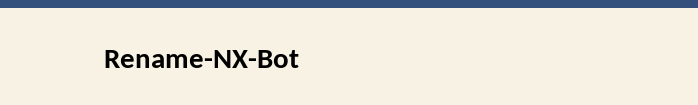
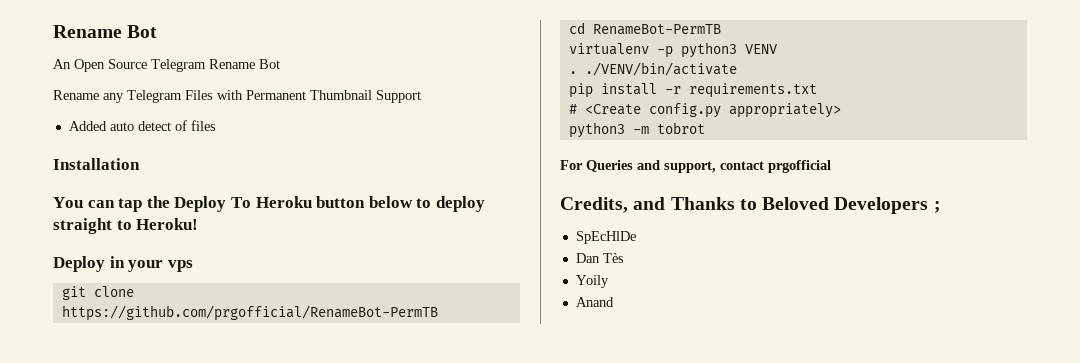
[104,50,299,68] Rename-NX-Bot -> [53,25,158,38] [53,59,280,72] [53,90,421,103] [68,120,216,131] [53,158,140,170] [53,196,485,212] [53,218,199,234] [53,256,193,272] [61,286,134,300] [61,305,438,321] [568,22,721,35] [568,42,777,58] [568,62,737,76] [568,83,817,98] [568,103,841,118] [568,122,705,138] [560,160,831,173] [560,197,941,214] [575,231,636,244] [575,253,624,263] [575,275,609,288] [575,297,614,307] Rename Bot // An Open Source Telegram Rename Bot // Rename any Telegram Files with Permanent Thumbnail Support // Added auto detect of files // Installation // You can tap the Deploy To Heroku button below to deploy straight to Heroku! // Deploy in your vps // git clone https://github.com/prgofficial/RenameBot-PermTB // cd RenameBot-PermTB // virtualenv -p python3 VENV // . ./VENV/bin/activate // pip install -r requirements.txt // # <Create config.py appropriately> // python3 -m tobrot // For Queries and support, contact prgofficial // Credits, and Thanks to Beloved Developers ; // SpEcHlDe // Dan Tès // Yoily // Anand

